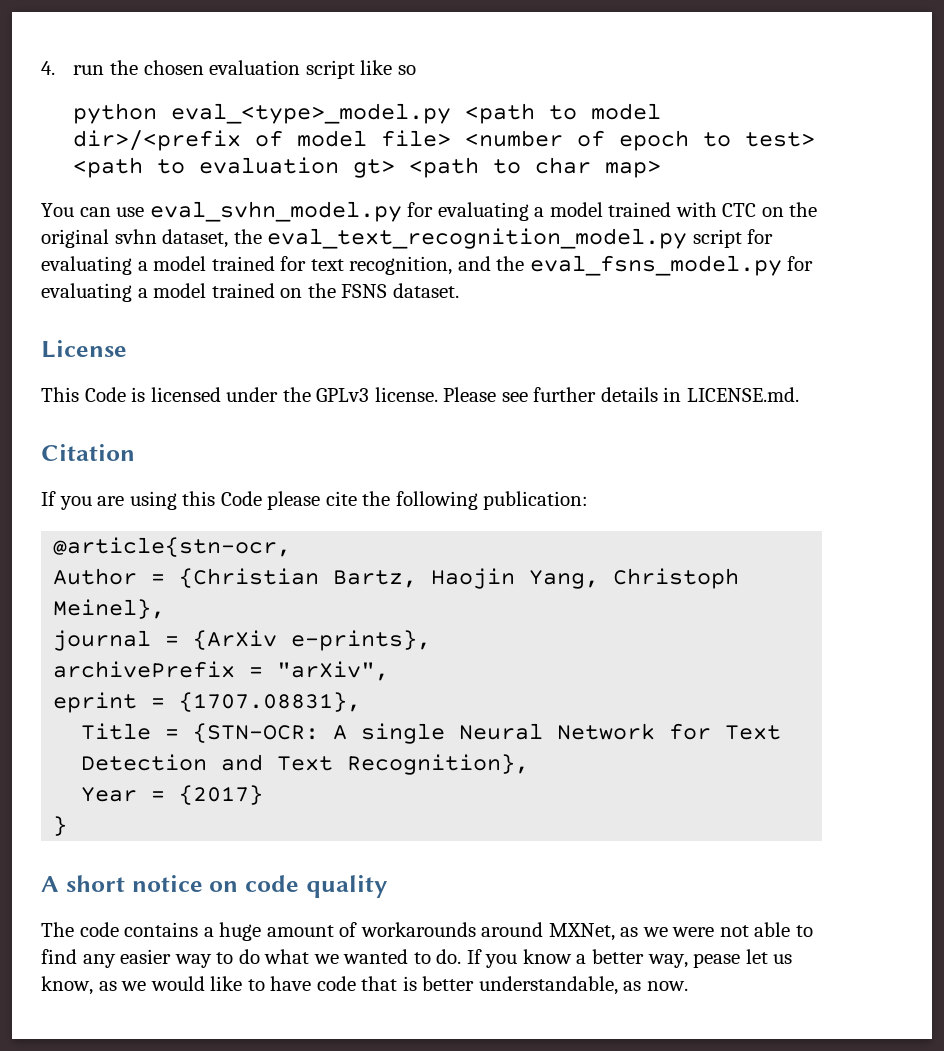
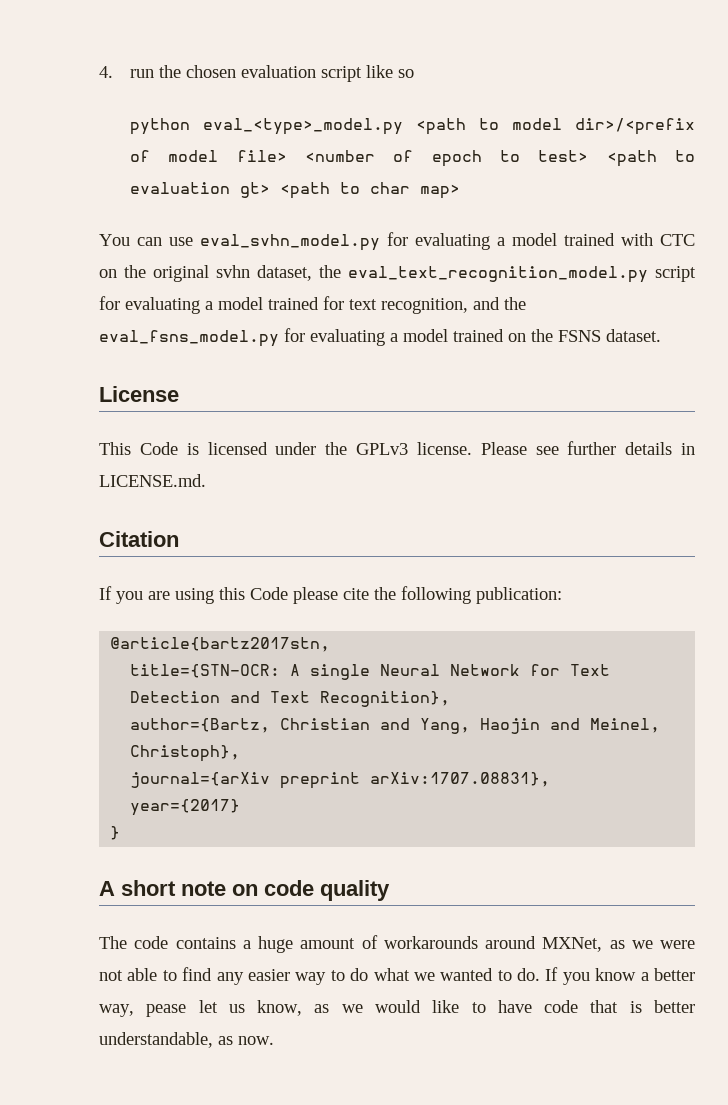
[53,537,292,557] [53,568,740,589] [53,599,166,619] [53,630,432,651] [53,661,390,681] [53,692,362,713] [81,723,320,743] @article{stn-ocr, // Author = {Christian Bartz, Haojin Yang, Christoph Meinel}, // journal = {ArXiv e-prints}, // archivePrefix = "arXiv", // eprint = {1707.08831}, // Title = {STN-OCR: -> [110,637,331,652] [130,664,281,678] @article{bartz2017stn, // title={STN-OCR:
[81,785,264,805] Year = {2017} -> [130,718,661,734] [130,745,241,762] [130,772,551,789] [130,799,241,816] author={Bartz, Christian and Yang, Haojin and Meinel, Christoph}, // journal={arXiv preprint arXiv:1707.08831}, // year={2017}
[131,875,203,892] notice -> [181,881,226,896] note

